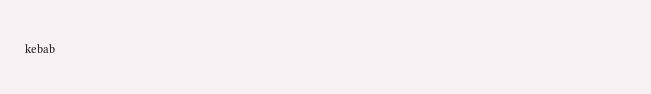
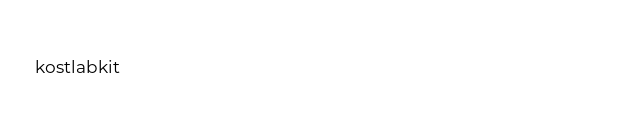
[25,44,55,54] kebab -> [35,60,120,73] kostlabkit

